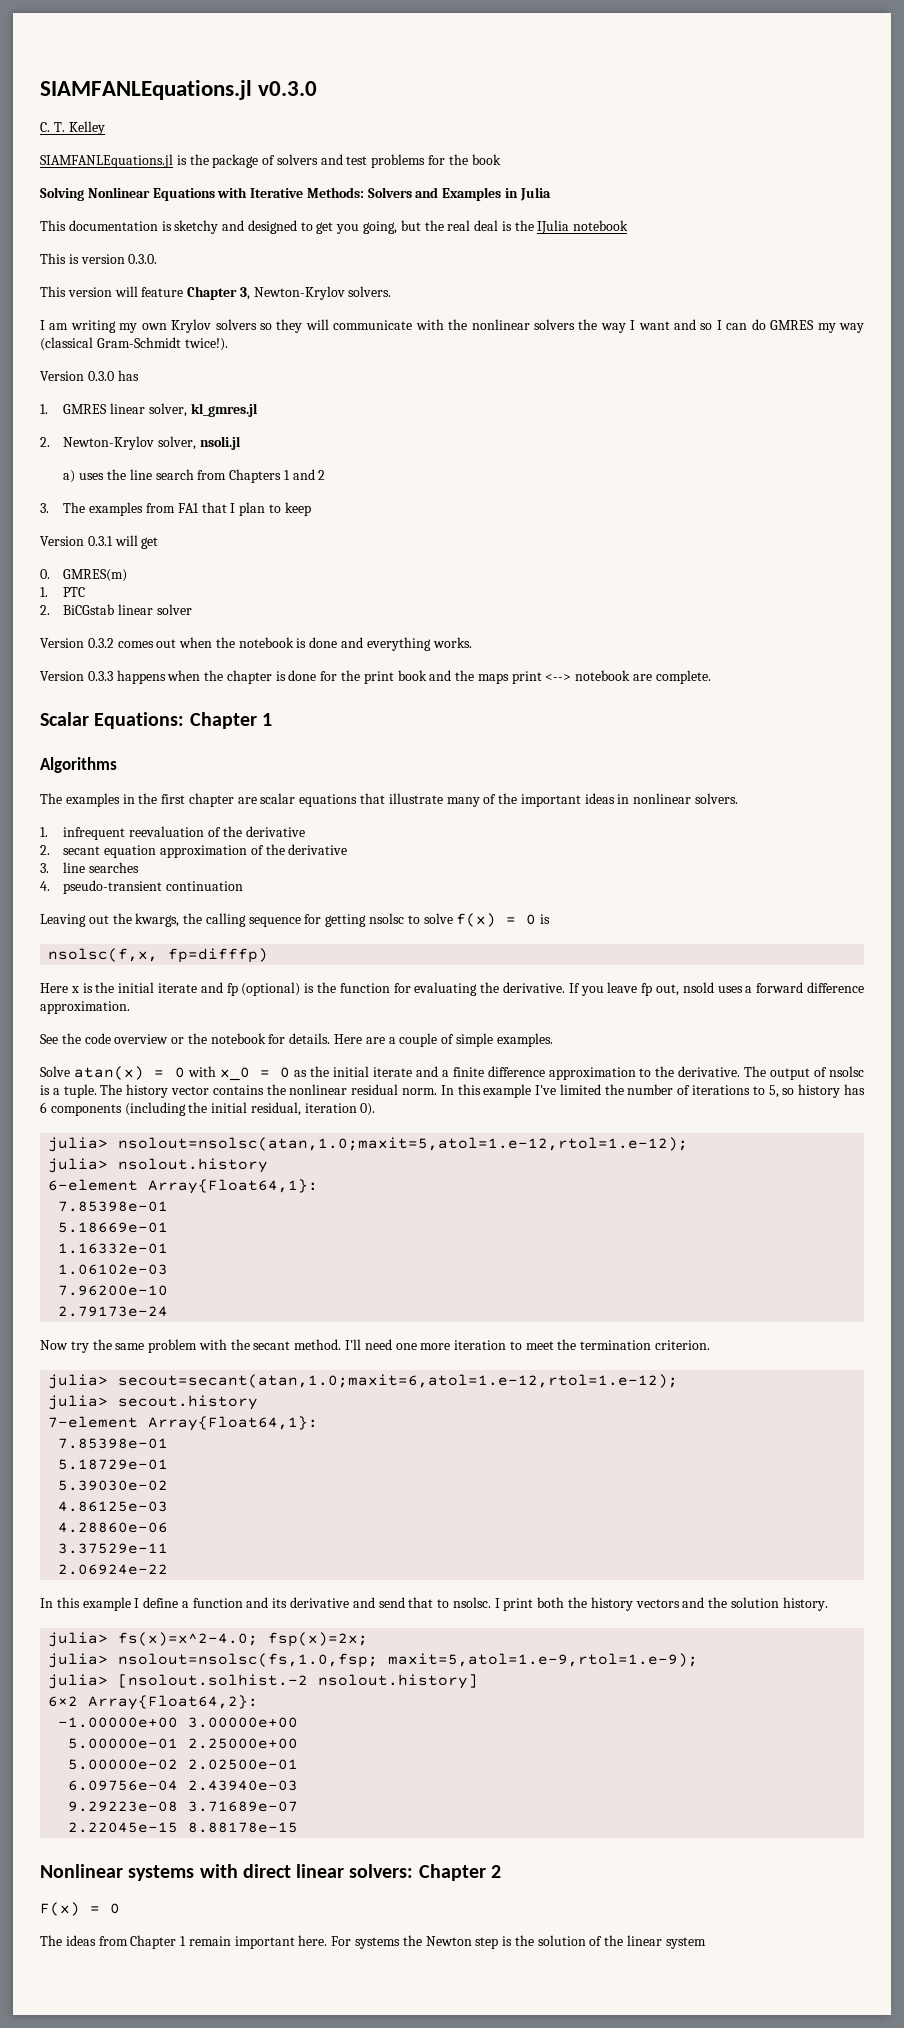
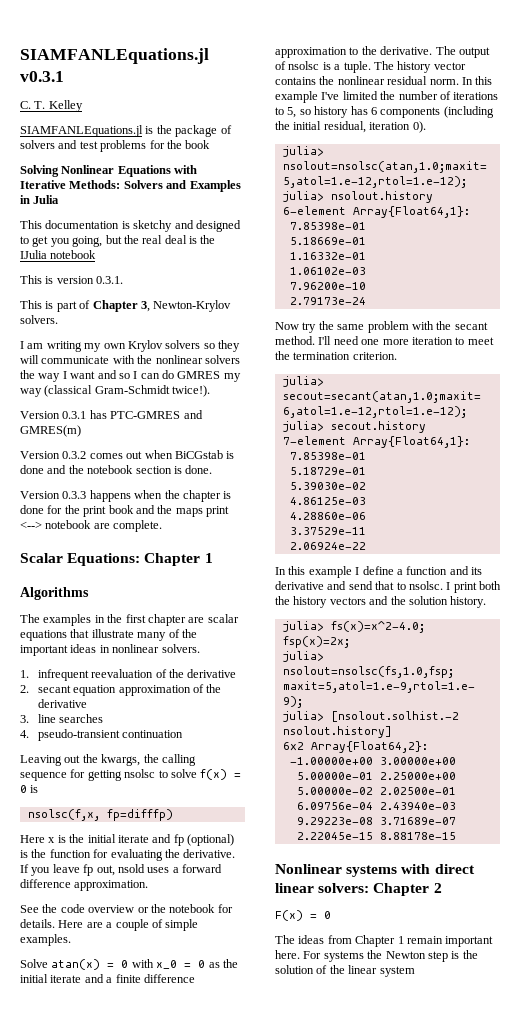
[40,80,318,100] SIAMFANLEquations.jl v0.3.0 -> [20,48,209,64] [20,71,64,82] SIAMFANLEquations.jl v0.3.1
[128,254,158,264] [40,286,184,297] 0.3.0. // This version will feature -> [96,276,124,284] [20,300,91,312] 0.3.1. // This is part of
[87,370,139,381] [40,403,258,417] [40,436,241,450] [63,469,326,483] [40,502,311,516] [40,535,159,549] [40,569,128,582] [40,587,86,597] [40,604,192,615] 0.3.0 has // 1. GMRES linear solver, kl_gmres.jl // 2. Newton-Krylov solver, nsoli.jl // a) uses the line search from Chapters 1 and 2 // 3. The examples from FA1 that I plan to keep // Version 0.3.1 will get // 0. GMRES(m) // 1. PTC // 2. BiCGstab linear solver -> [62,410,203,419] [20,425,81,437] 0.3.1 has PTC-GMRES and GMRES(m)
[215,637,294,648] the notebook -> [174,450,223,459] BiCGstab
[366,637,472,651] everything works. -> [68,465,213,474] the notebook section is done.

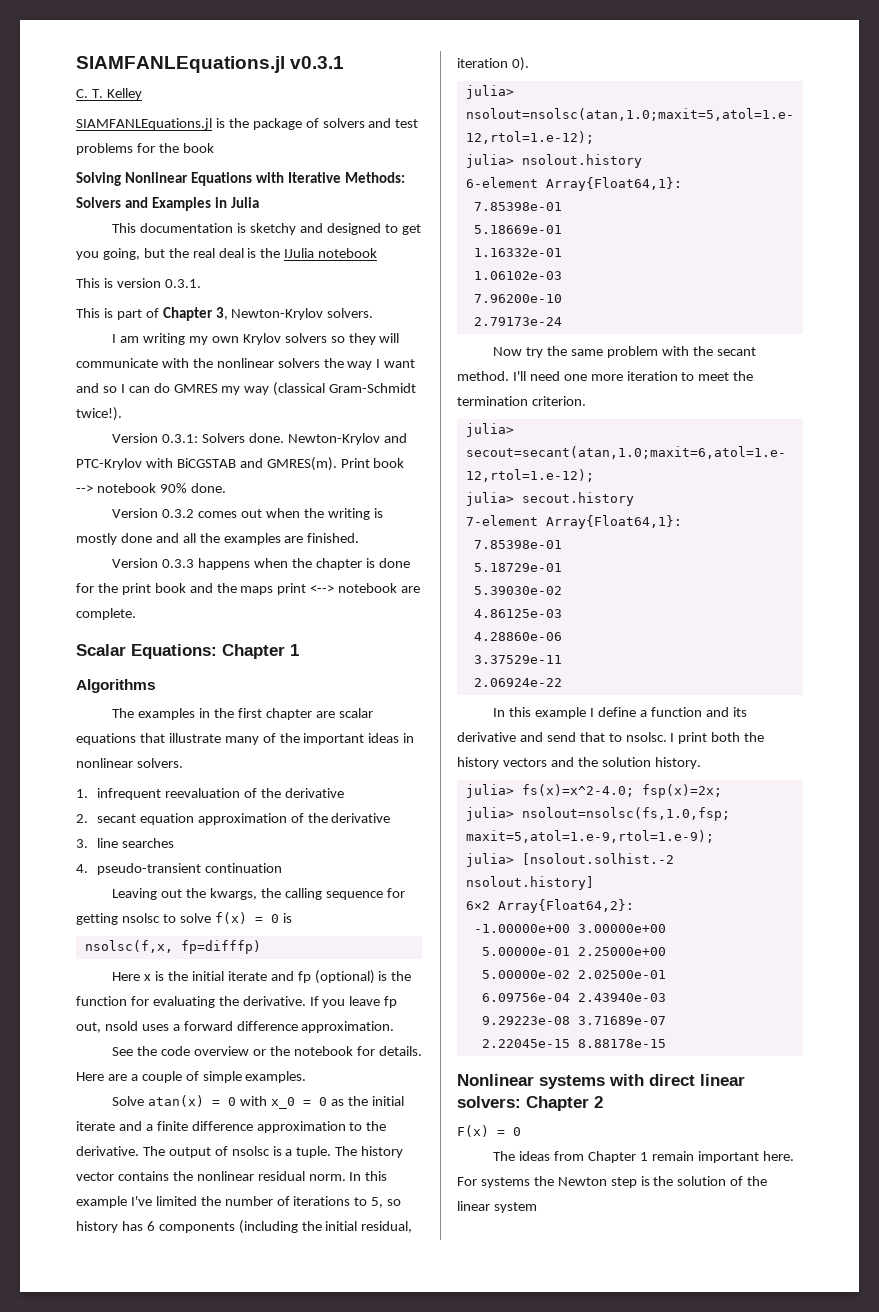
[62,410,203,419] [20,425,81,437] 0.3.1 has PTC-GMRES and GMRES(m) -> [162,433,407,445] [76,457,405,471] [76,483,226,493] 0.3.1: Solvers done. Newton-Krylov and PTC-Krylov with BiCGSTAB and GMRES(m). Print book --> notebook 90% done.
[174,450,235,459] [20,465,213,474] BiCGstab is done and the notebook section is done. -> [303,508,383,520] [76,533,360,545] the writing is mostly done and all the examples are finished.

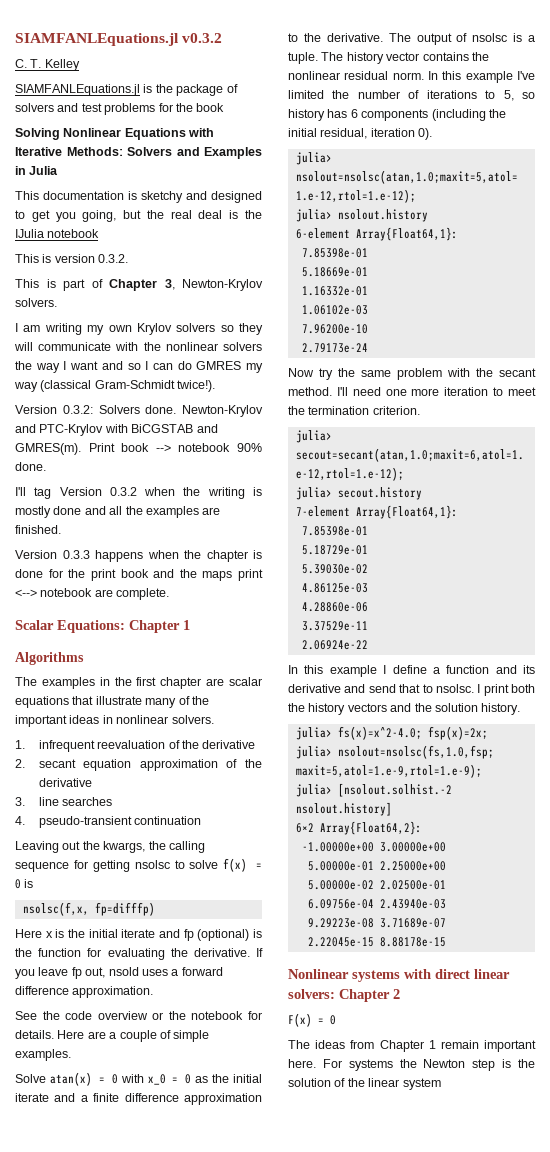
[76,56,345,73] SIAMFANLEquations.jl v0.3.1 -> [15,33,223,46] SIAMFANLEquations.jl v0.3.2
[164,279,201,288] 0.3.1. -> [98,254,129,263] 0.3.2.
[162,434,199,443] 0.3.1: -> [62,405,93,414] 0.3.2:
[112,508,262,518] Version 0.3.2 comes out -> [15,487,137,499] I'll tag Version 0.3.2

